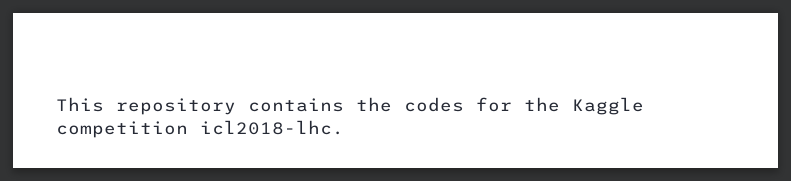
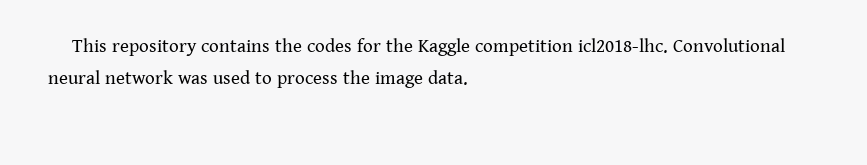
(344, 127) none -> [673,38,786,52] [48,70,468,88] Convolutional neural network was used to process the image data.

